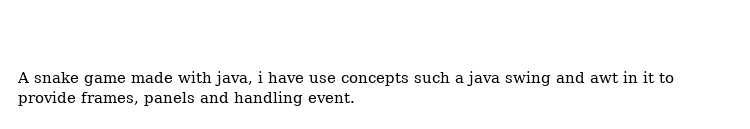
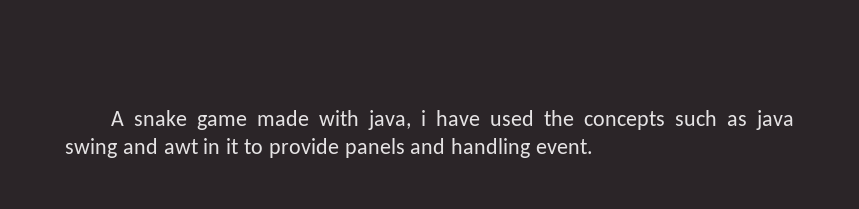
[309,75,336,83] use -> [490,110,575,126] used the
[455,75,464,83] a -> [727,115,748,126] as
[81,92,139,105] frames, -> (339, 148) none

